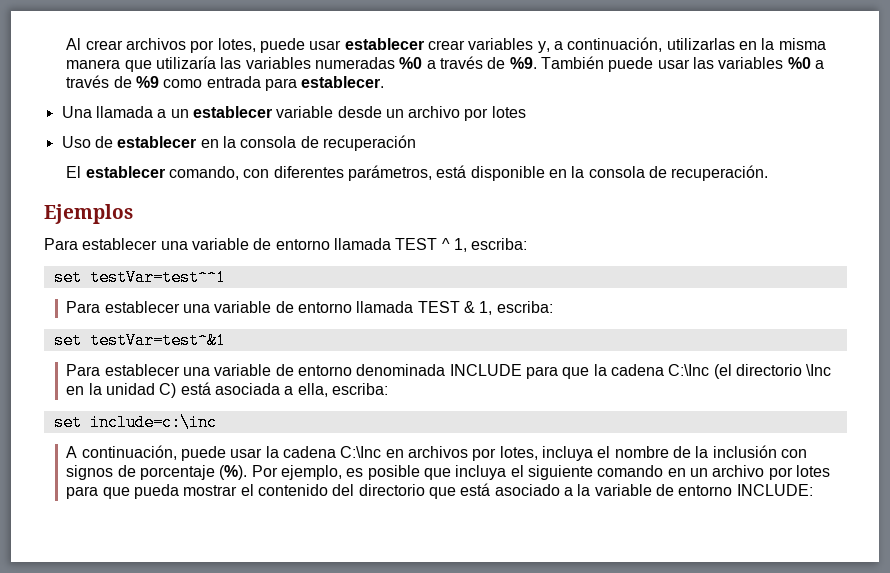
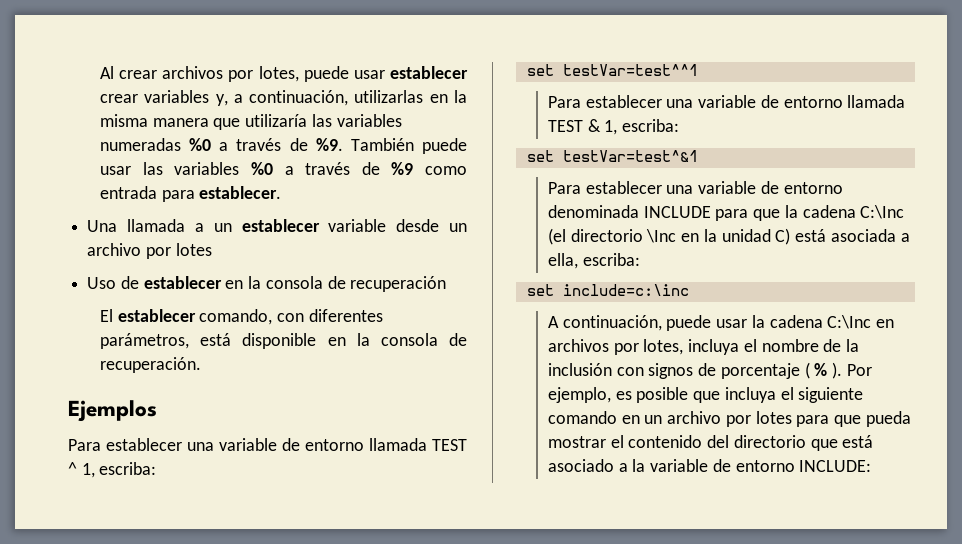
[219,465,248,480] (%). -> [804,362,843,379] ( % ).

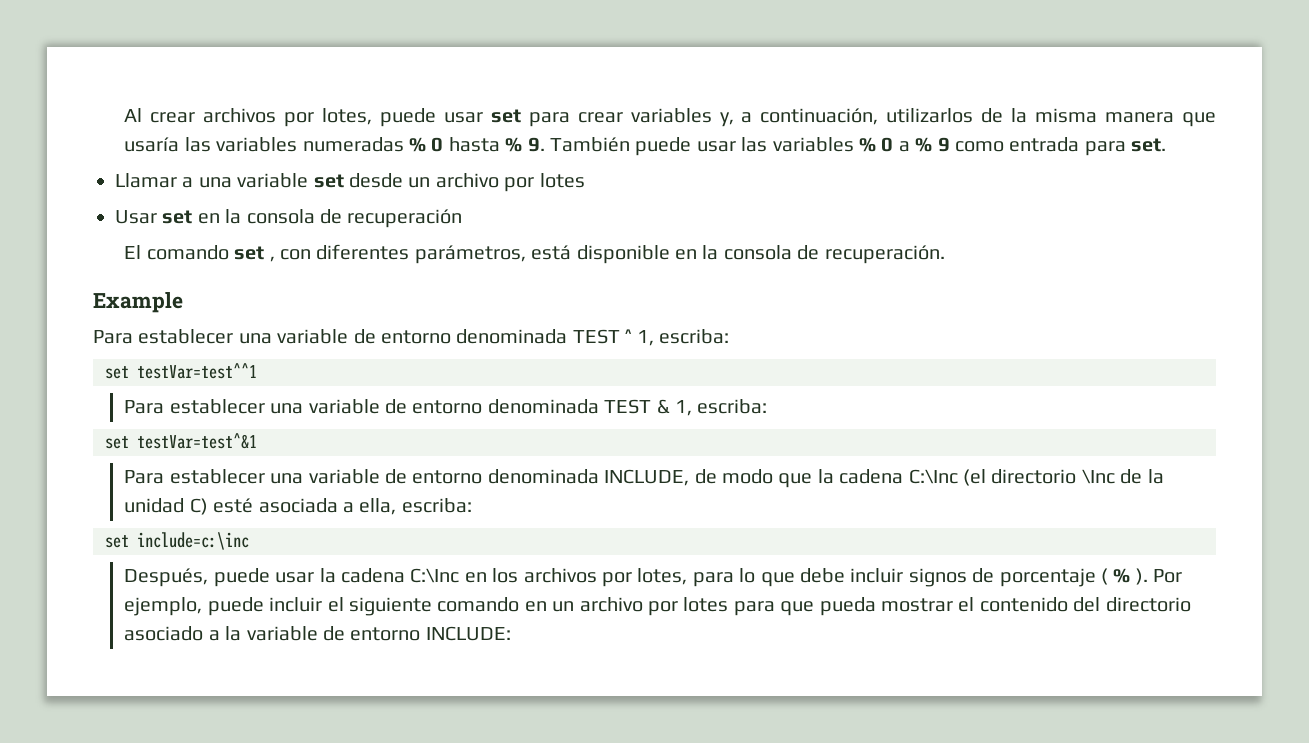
[390,66,468,79] establecer -> [490,109,570,127] set para
[354,90,448,103] utilizarlas en -> [886,108,1004,123] utilizarlos de
[245,114,308,127] utilizaría -> [124,137,180,152] usaría
[189,138,343,151] %0 a través de %9. -> [408,137,545,152] % 0 hasta % 9.
[250,162,468,175] [100,186,282,202] [87,219,387,232] %0 a través de %9 como entrada para establecer. // Una llamada a un establecer variable -> [858,137,1167,156] [115,173,344,188] % 0 a % 9 como entrada para set. // Llamar a una variable set
[87,276,222,289] Uso de establecer -> [115,210,193,224] Usar set
[117,309,273,325] establecer comando, -> [146,245,275,262] comando set ,
[68,400,157,422] [68,438,427,451] Ejemplos // Para establecer una variable de entorno llamada -> [93,292,183,313] [93,329,568,344] Example // Para establecer una variable de entorno denominada
[847,95,906,108] llamada -> [487,399,599,414] denominada
[643,206,749,221] INCLUDE para -> [604,469,773,486] INCLUDE, de modo
[681,233,700,242] en -> [1120,469,1143,484] de
[795,229,827,242] está -> [213,498,254,513] esté
[548,315,662,331] A continuación, -> [124,568,209,587] Después,
[548,339,860,355] [548,363,644,376] archivos por lotes, incluya el nombre de la inclusión con -> [492,568,904,587] los archivos por lotes, para lo que debe incluir
[615,387,776,403] es posible que incluya -> [207,597,323,616] puede incluir
[810,435,874,451] que está -> (1191, 604) none

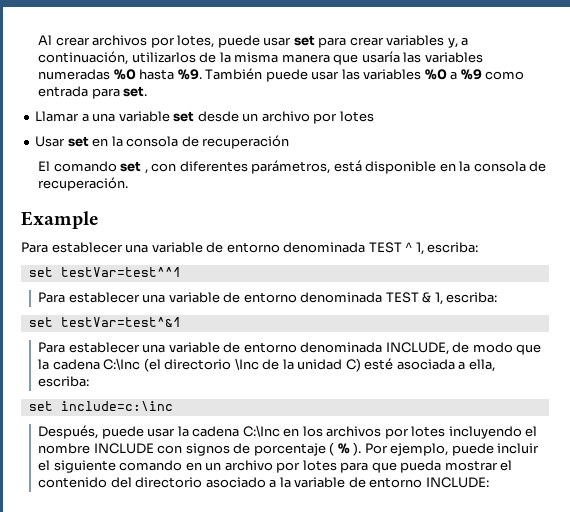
[408,137,545,152] % 0 hasta % 9. -> [113,69,202,80] %0 hasta %9.
[858,137,950,152] % 0 a % 9 -> [424,69,482,80] %0 a %9
[637,568,904,587] lotes, para lo que debe incluir -> [411,426,538,439] [38,443,183,454] lotes incluyendo el nombre INCLUDE con

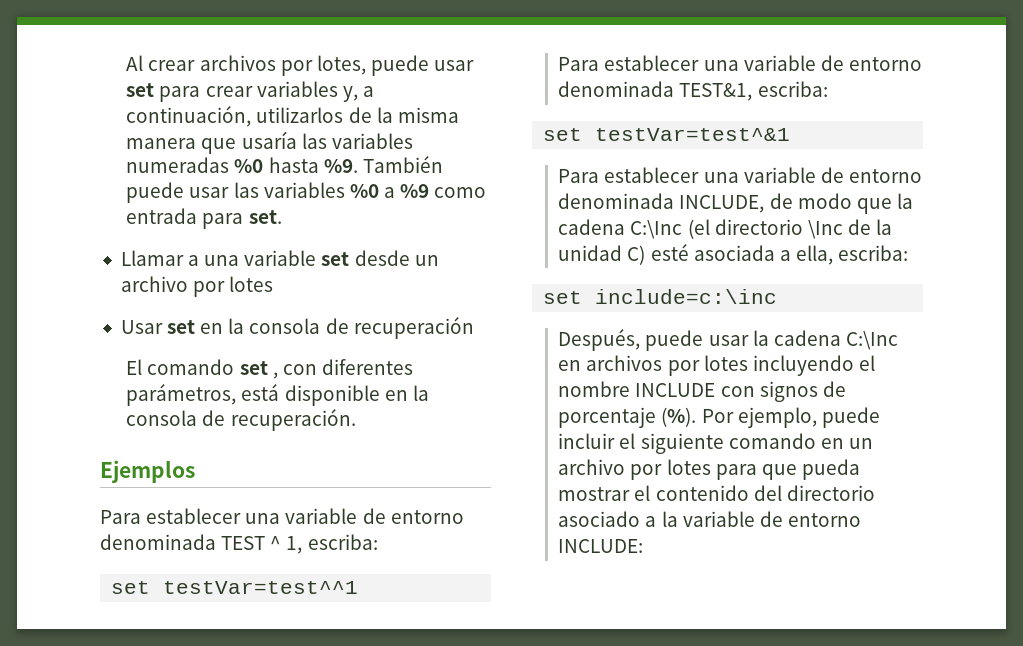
[21,211,99,229] Example -> [100,460,195,483] Ejemplos
[385,292,443,305] TEST & 1, -> [679,83,753,101] TEST&1,
[302,426,323,437] los -> (582, 365) none
[329,442,362,456] ( % ). -> [661,407,697,427] (%).

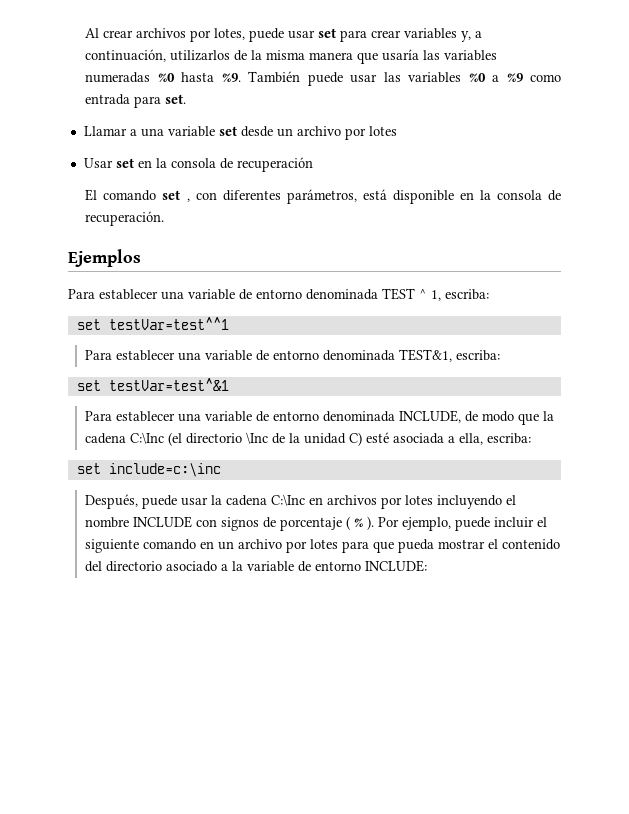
[661,407,697,427] (%). -> [346,516,375,530] ( % ).

